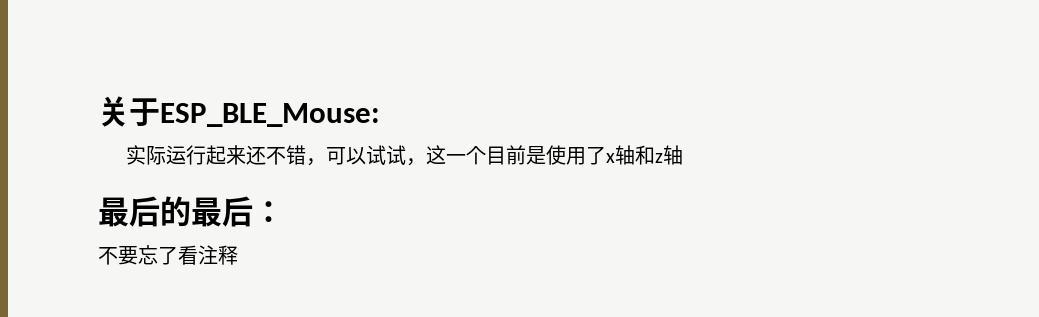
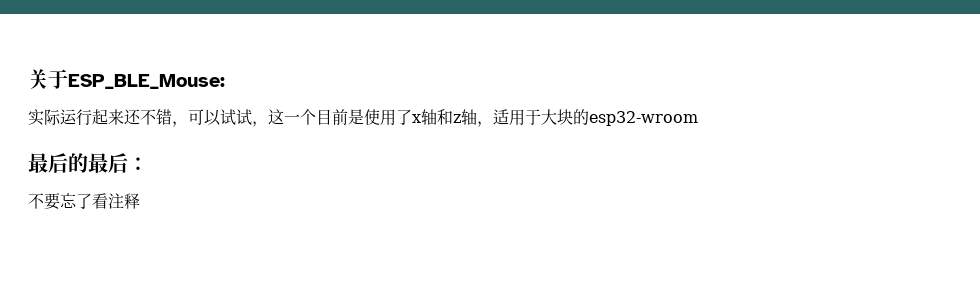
(683, 155) none -> [477,109,698,127] ，适用于大块的esp32-wroom

